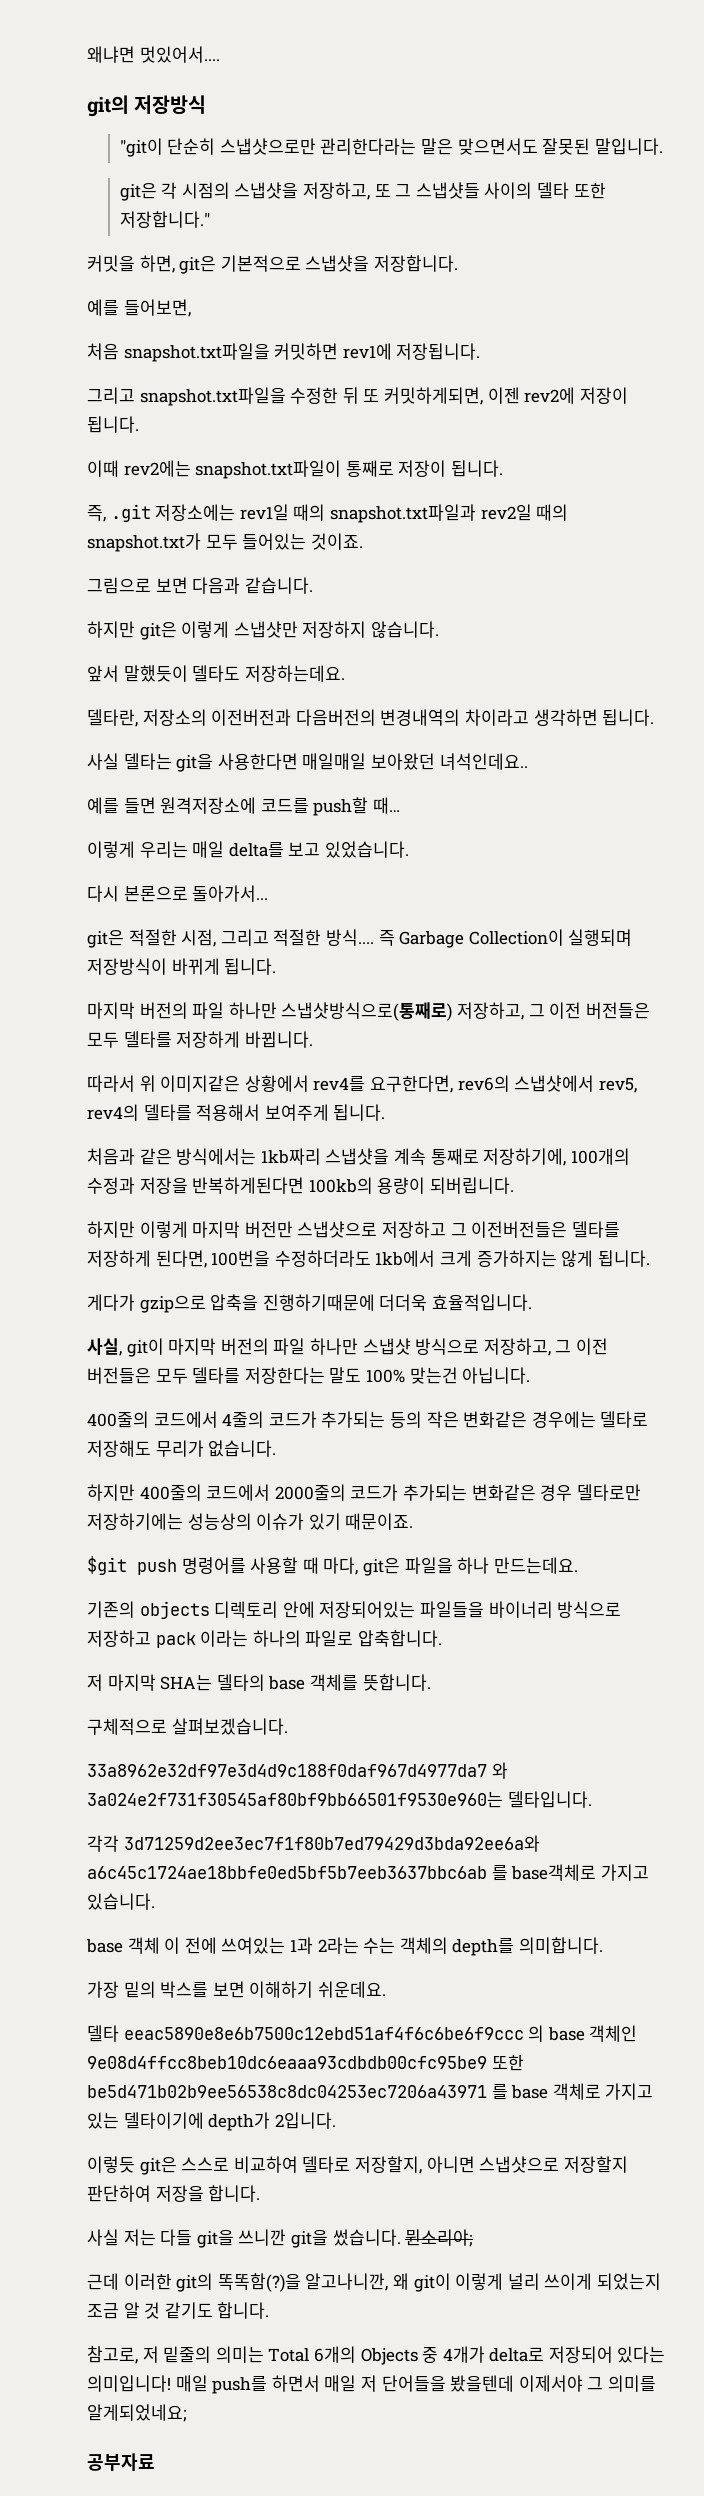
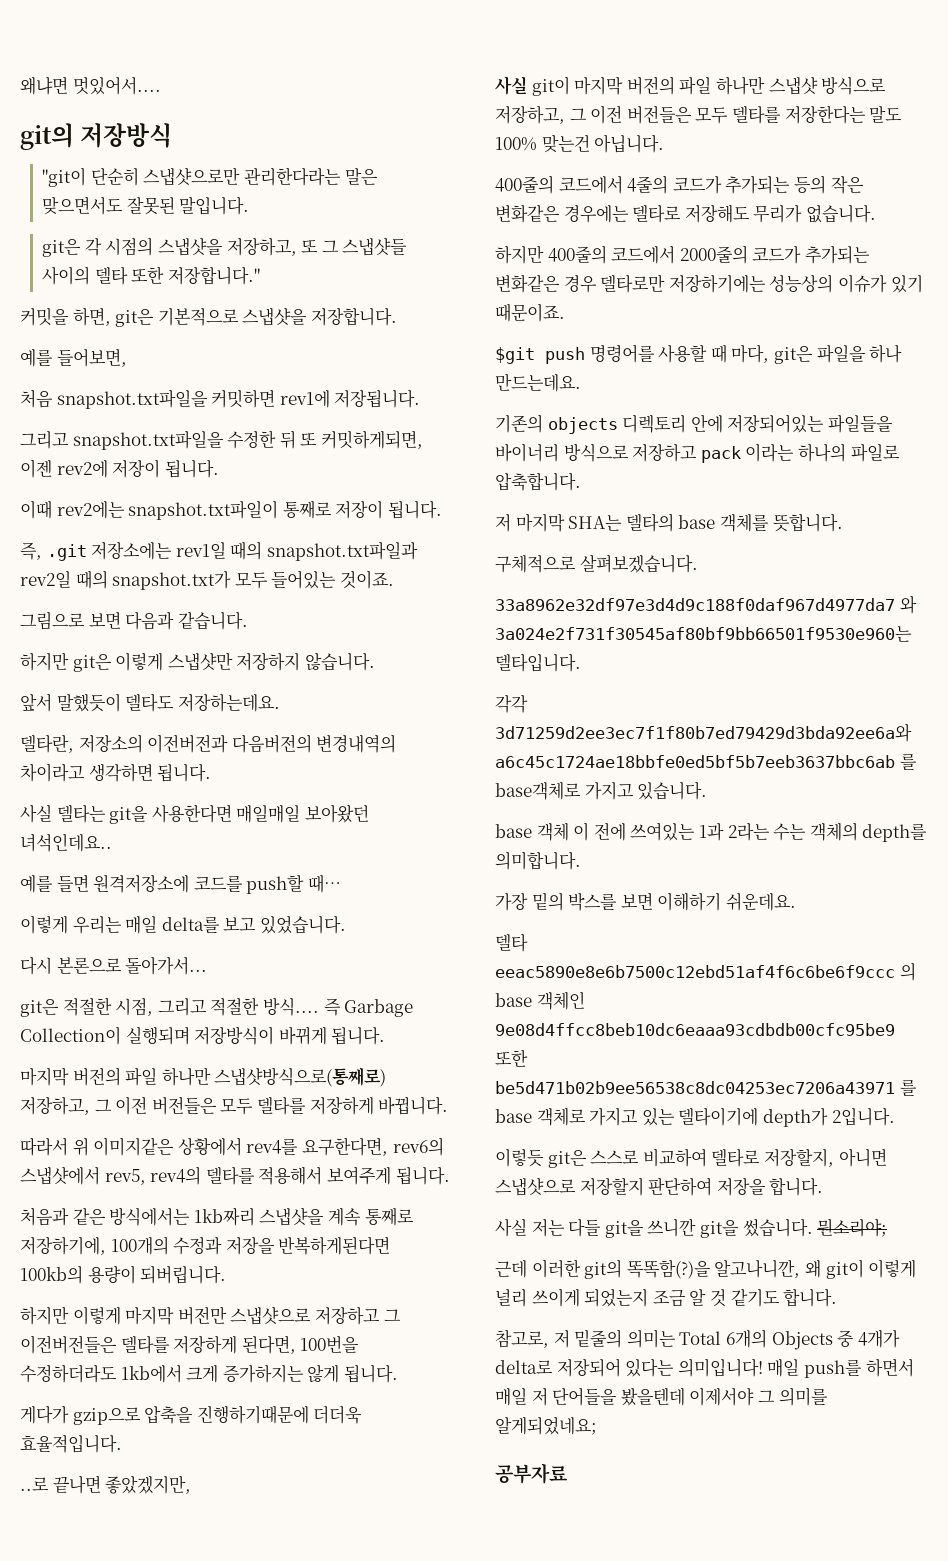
[87,1338,122,1356] 사실, -> [20,1475,192,1494] [495,76,527,95] ..로 끝나면 좋았겠지만, // 사실

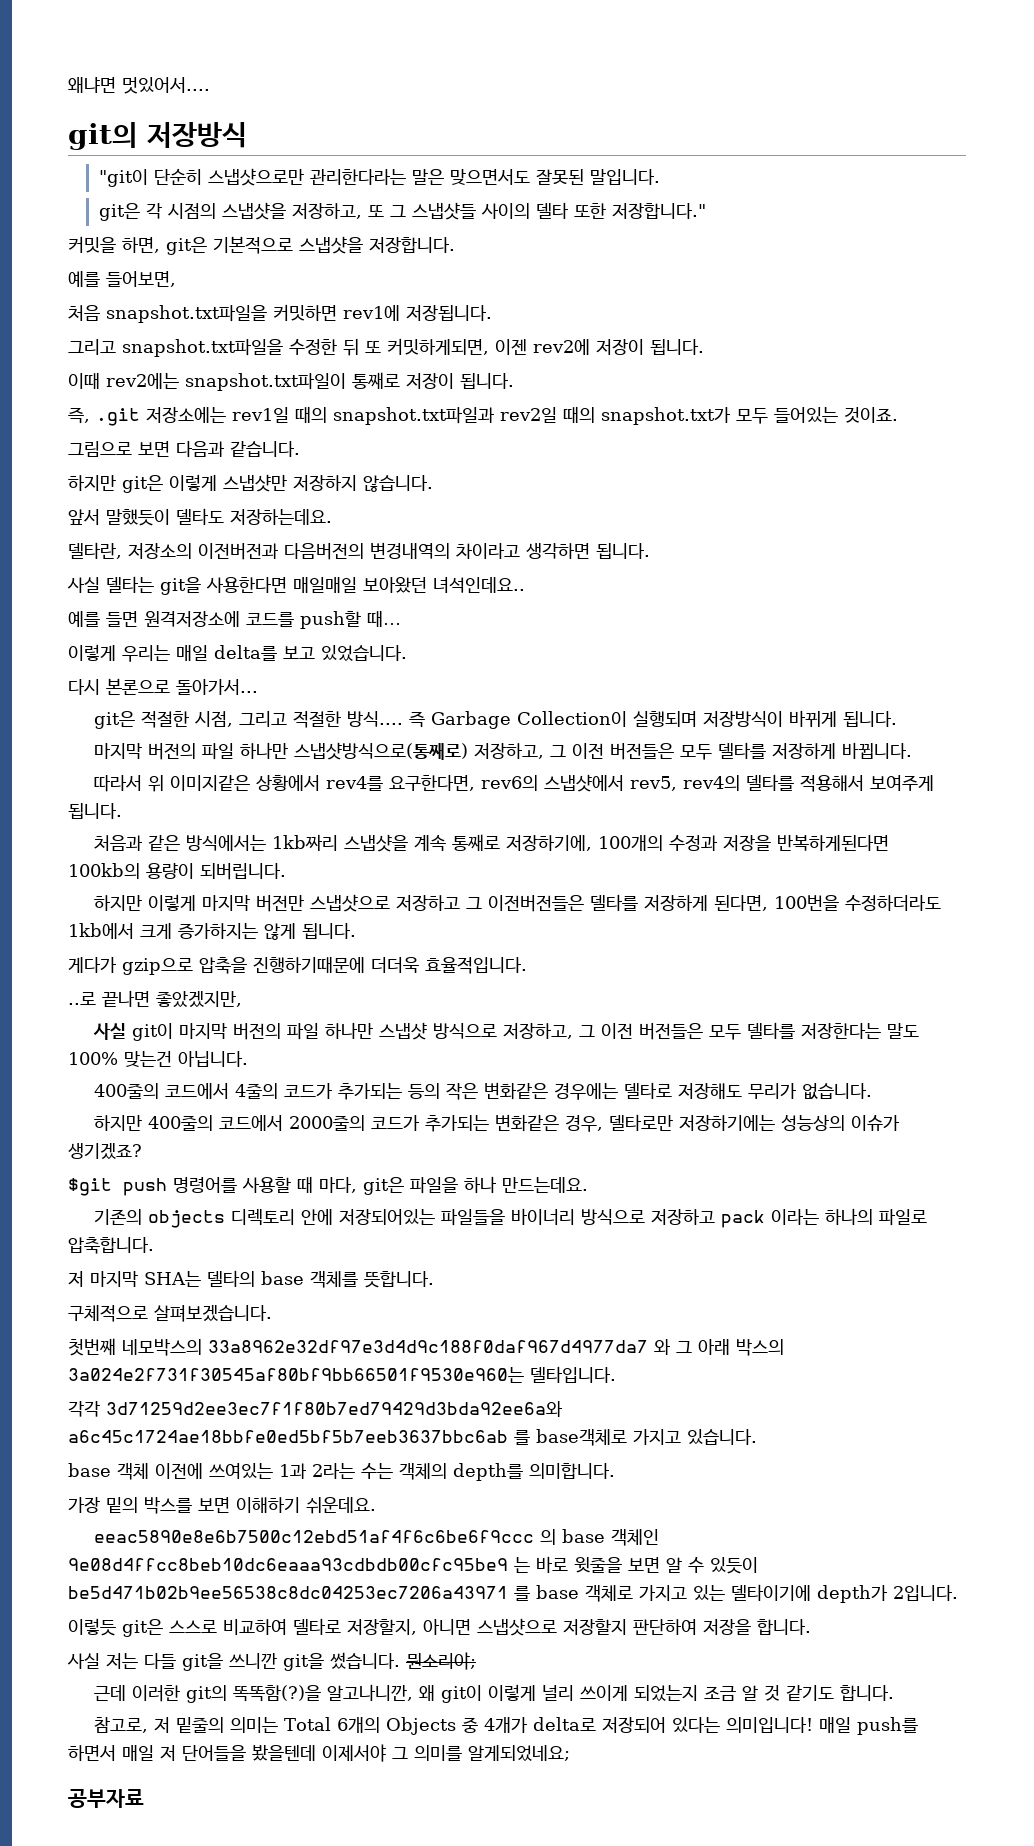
[563,275,597,293] 경우 -> [565,1115,604,1132] 경우,
[890,275,923,293] [495,303,565,322] 있기 때문이죠. -> [68,1143,142,1160] 생기겠죠?
[495,595,917,614] 33a8962e32df97e3d4d9c188f0daf967d4977da7 와 -> [68,1338,784,1356] 첫번째 네모박스의 33a8962e32df97e3d4d9c188f0daf967d4977da7 와 그 아래 박스의
[573,822,626,841] 이 전에 -> [155,1463,203,1479] 이전에
[495,934,528,952] 델타 -> (376, 1505) none
[495,1049,528,1067] 또한 -> [514,1556,758,1574] 는 바로 윗줄을 보면 알 수 있듯이

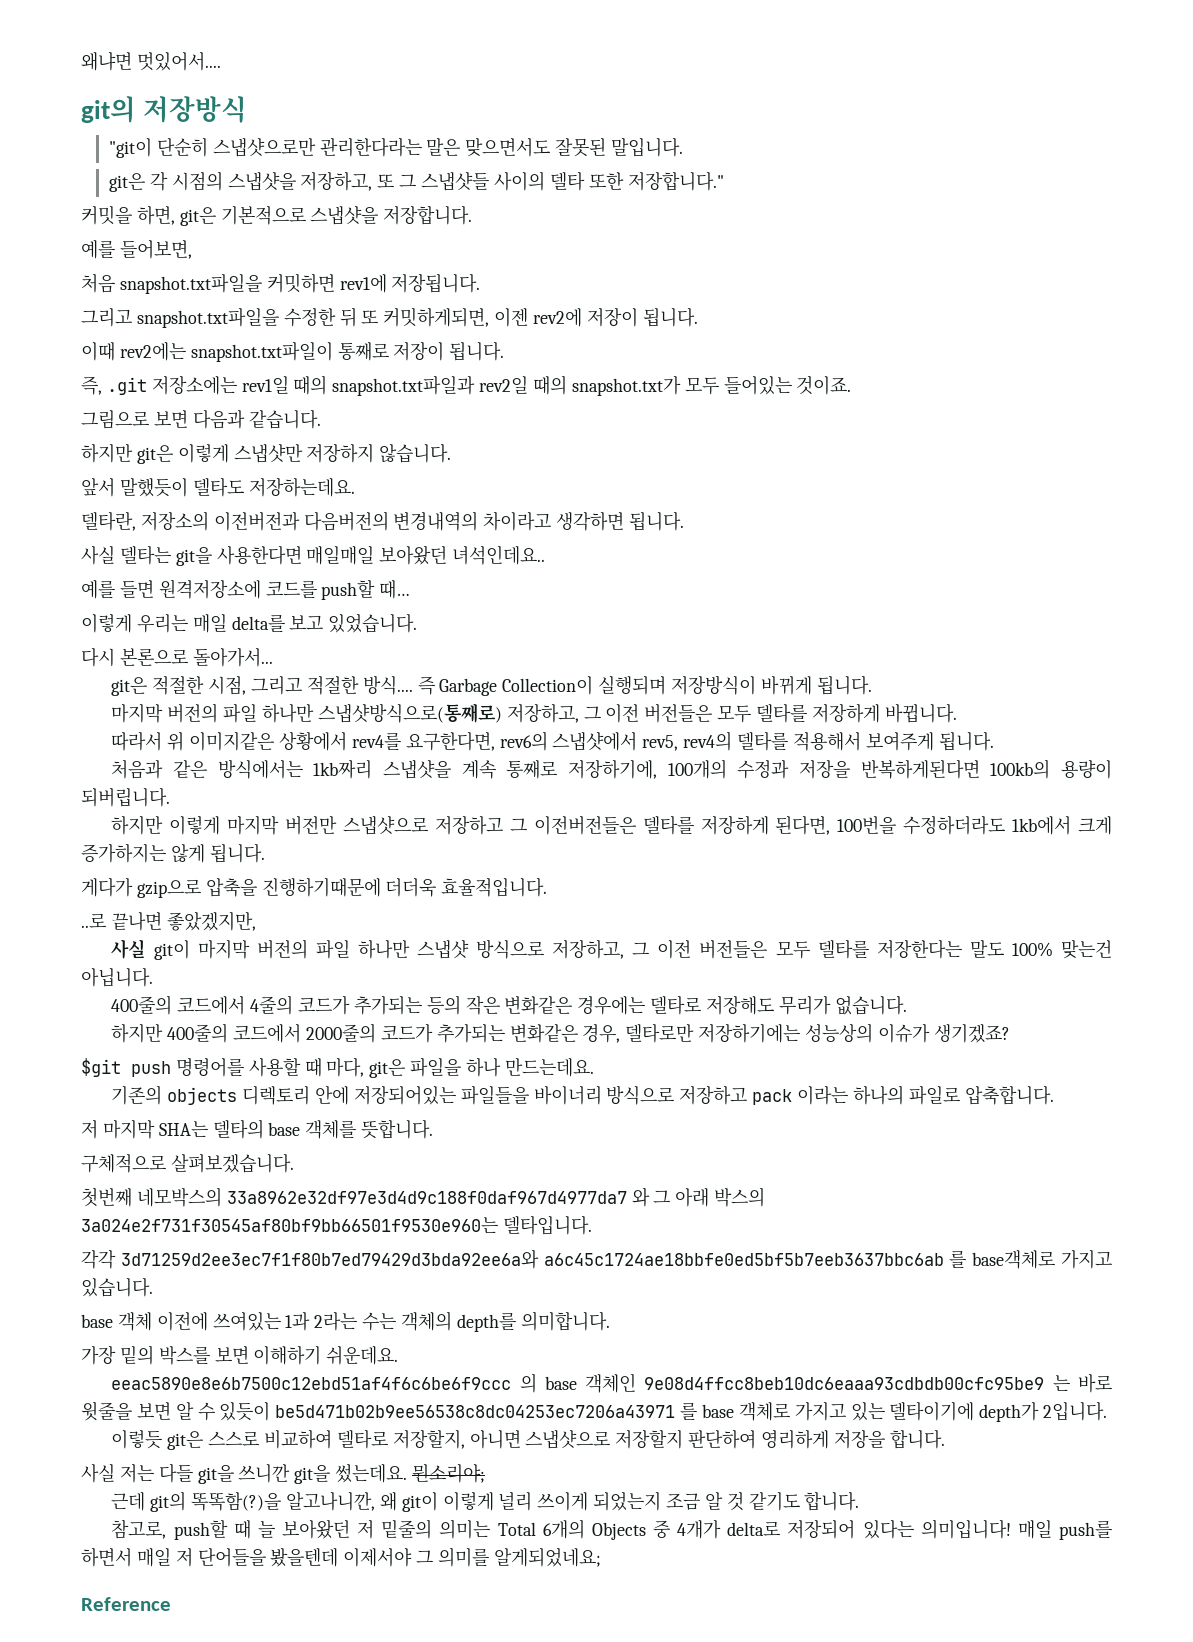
(697, 1627) none -> [761,1430,830,1449] 영리하게
[330,1652,400,1669] 썼습니다. -> [335,1464,408,1483] 썼는데요.
[132,1685,181,1702] 이러한 -> (146, 1501) none
(149, 1725) none -> [173,1519,351,1540] push할 때 늘 보아왔던
[68,1789,144,1808] 공부자료 -> [81,1597,171,1611] Reference

